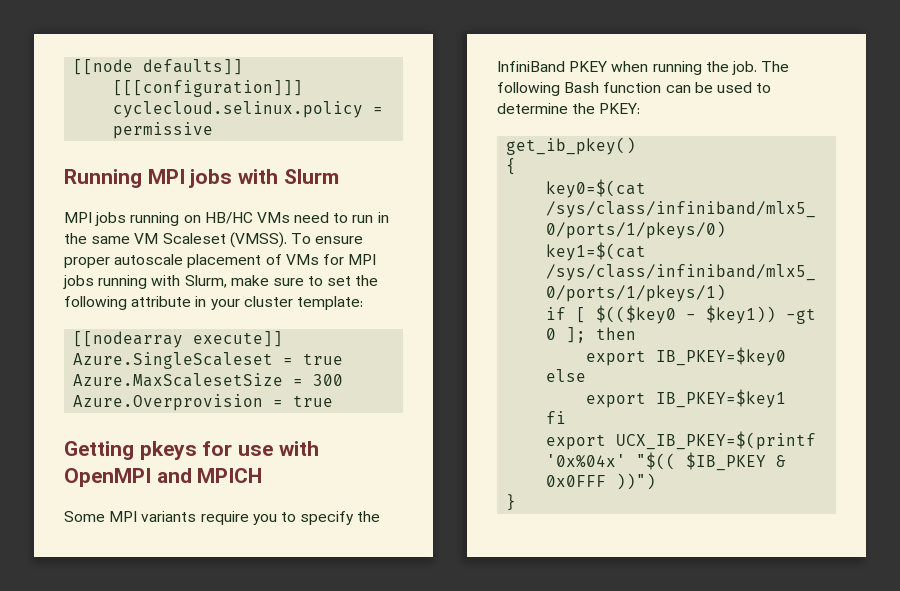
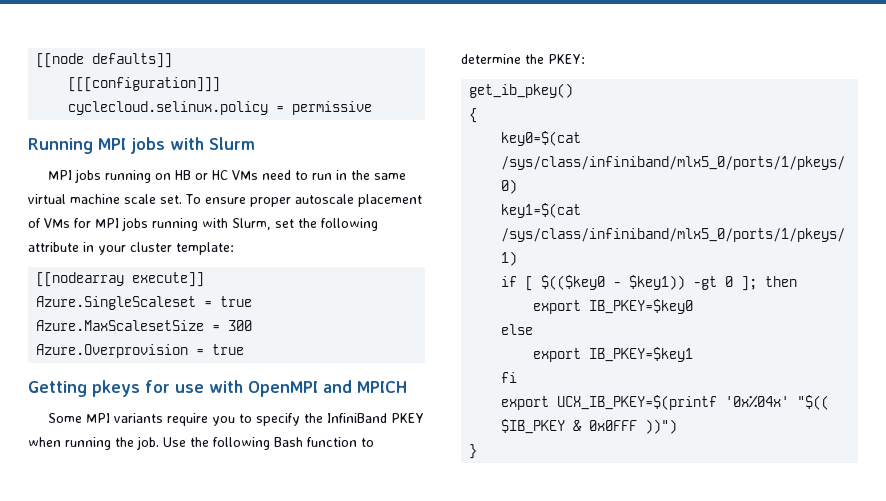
[204,212,253,224] HB/HC -> [175,170,229,180] HB or HC
[134,232,287,248] VM Scaleset (VMSS). -> [28,194,182,204] virtual machine scale set.
[230,275,324,286] make sure to -> (271, 224) none
[761,61,790,72] The -> [163,437,209,447] Use the
[665,82,752,93] can be used -> (357, 442) none

